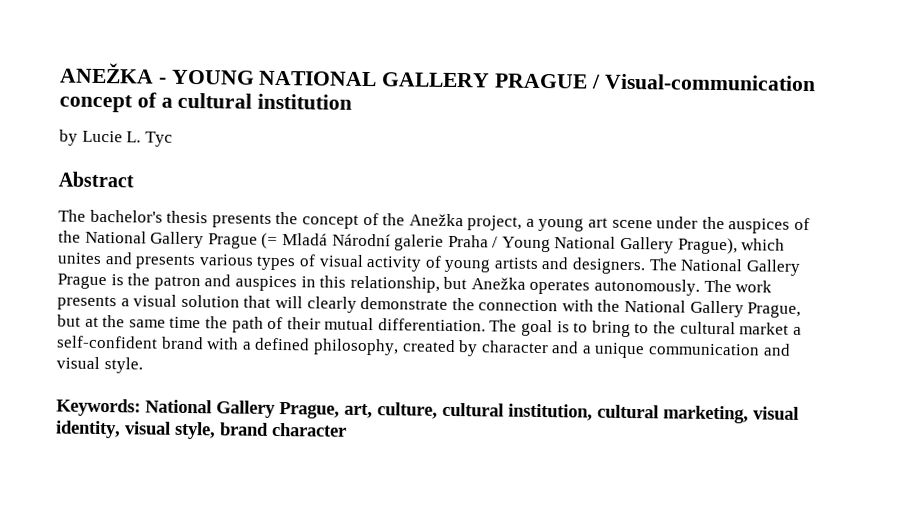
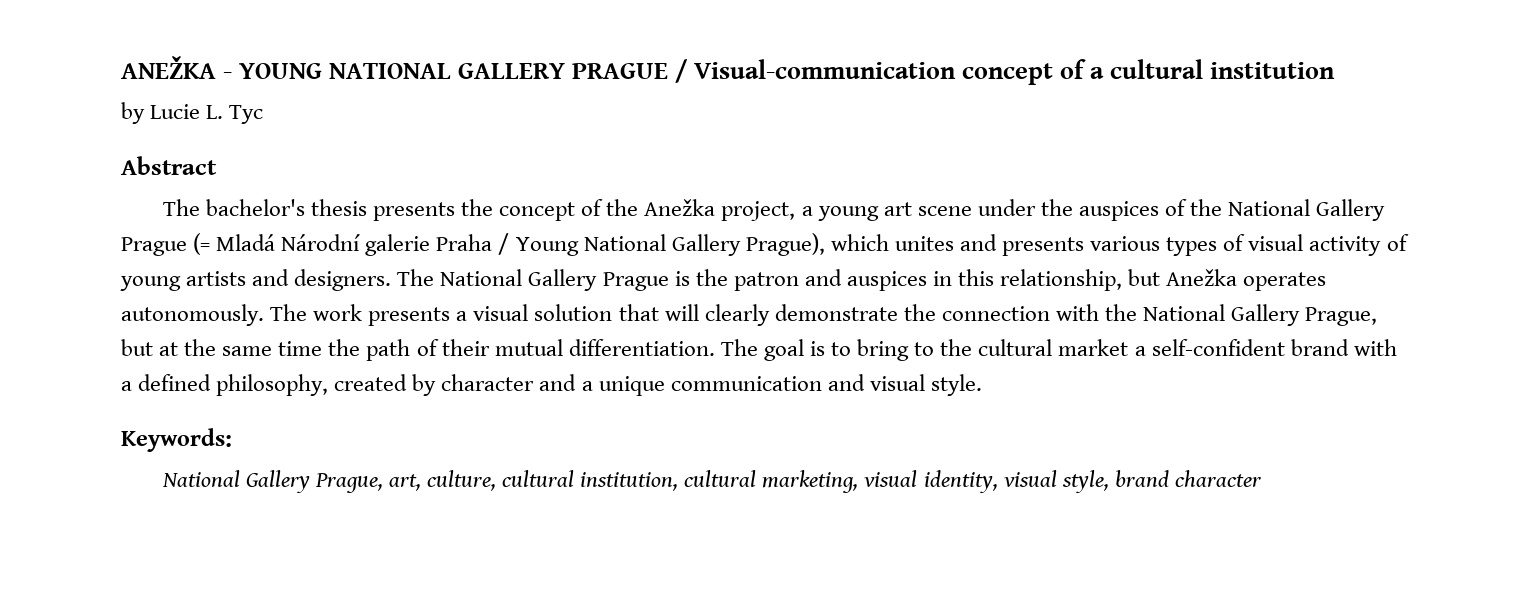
(141, 407) none -> (232, 440) //

